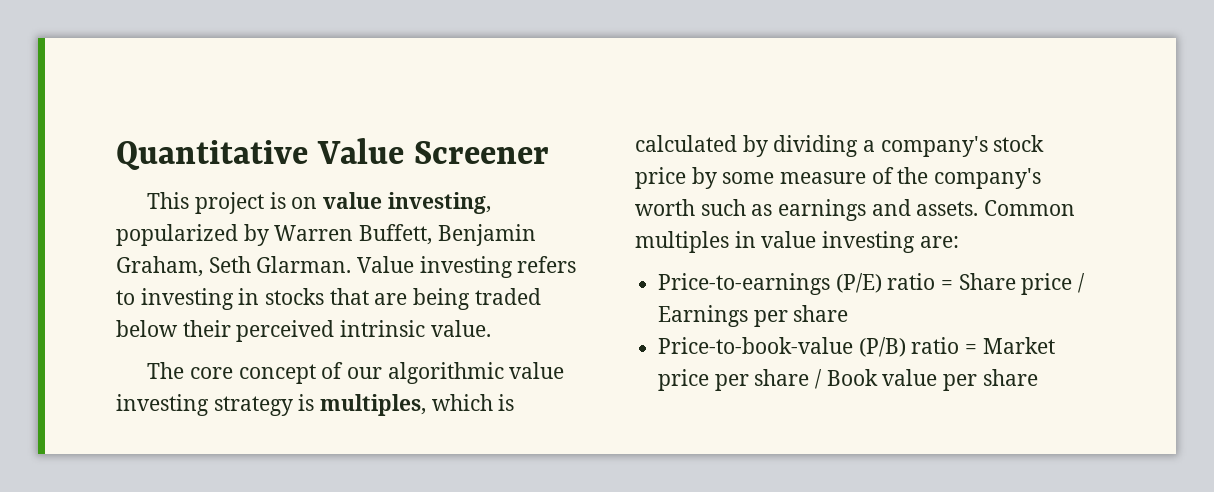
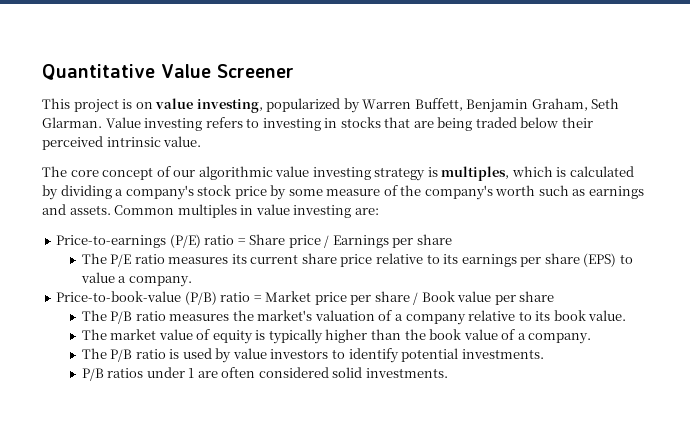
(849, 313) none -> [81,253,633,267] [80,272,192,287] // The P/E ratio measures its current share price relative to its earnings per share (EPS) to value a company.
(1038, 377) none -> [81,310,627,325] [81,329,592,344] [81,348,544,363] [81,367,448,381] // The P/B ratio measures the market's valuation of a company relative to its book value. // The market value of equity is typically higher than the book value of a company. // The P/B ratio is used by value investors to identify potential investments. // P/B ratios under 1 are often considered solid investments.

